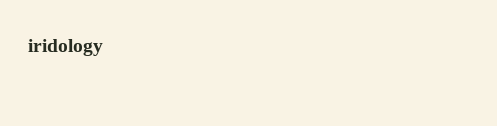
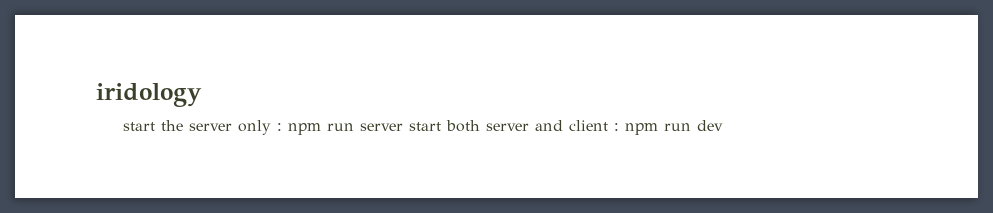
(103, 47) none -> [122,120,723,135] // start the server only : npm run server start both server and client : npm run dev

